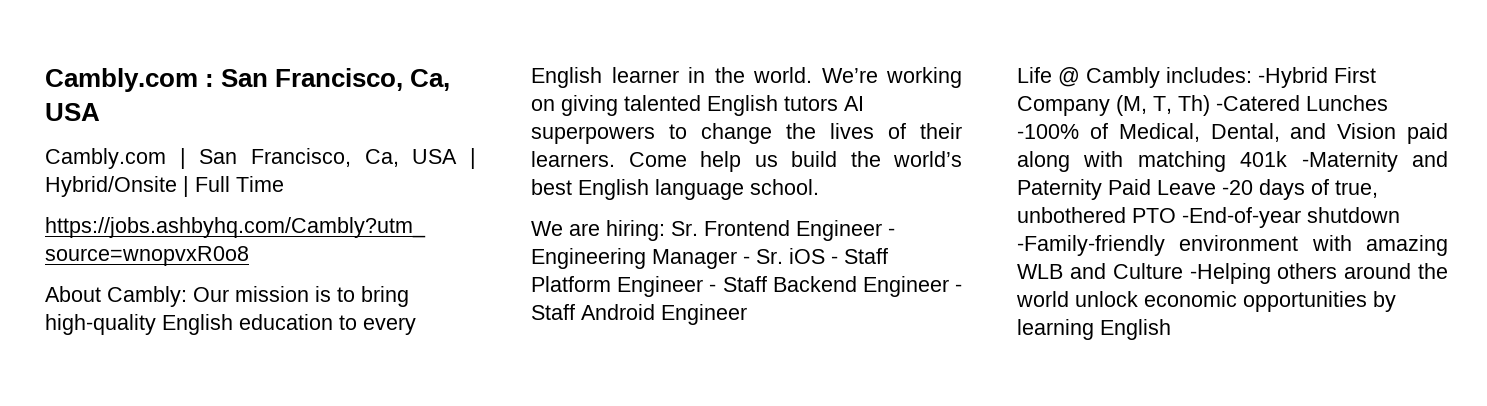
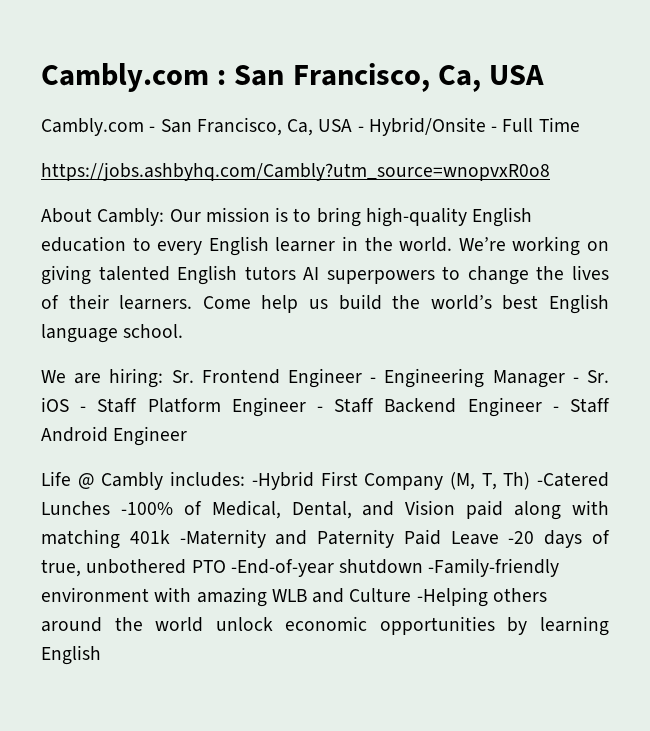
[179,148,477,169] [45,176,189,197] | San Francisco, Ca, USA | Hybrid/Onsite | -> [149,117,498,136] - San Francisco, Ca, USA - Hybrid/Onsite -

